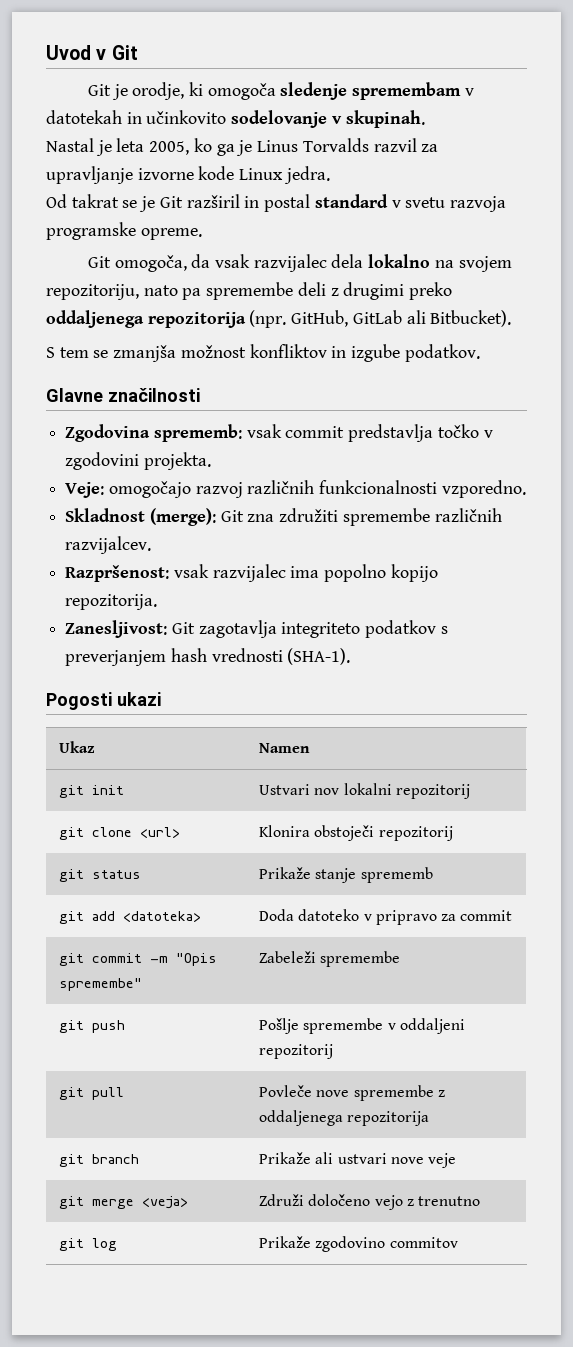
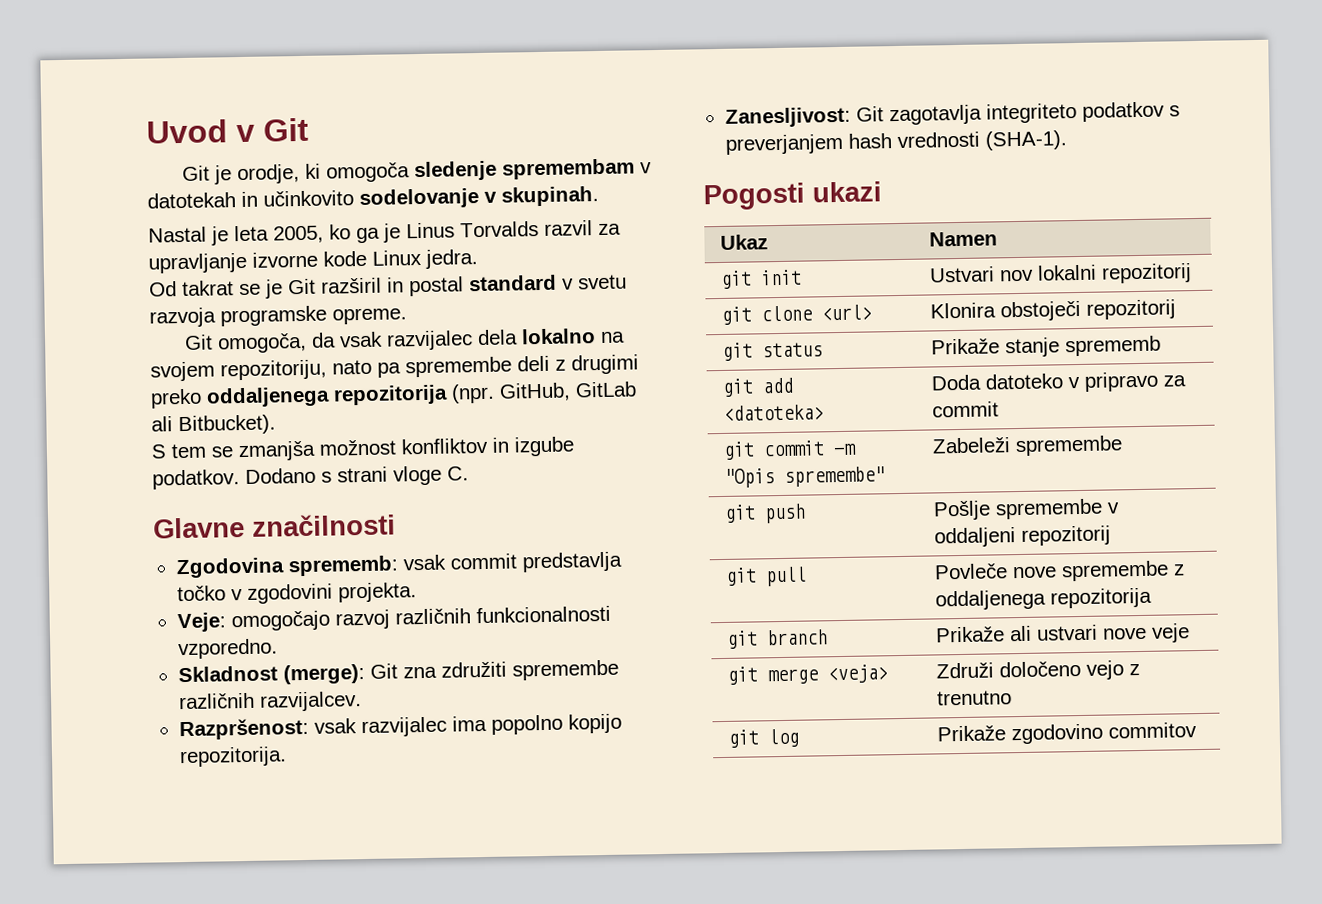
(480, 353) none -> [245,465,469,486] Dodano s strani vloge C.

